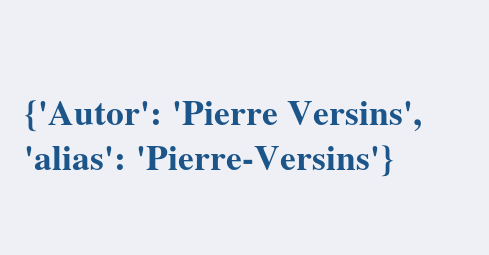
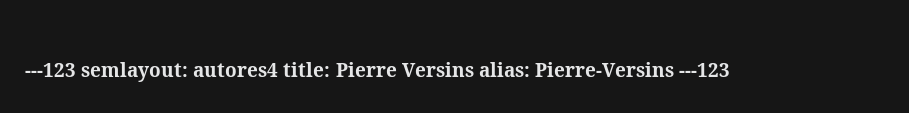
[24,100,423,132] [24,145,394,177] {'Autor': 'Pierre Versins', 'alias': 'Pierre-Versins'} -> [25,62,731,82] ---123 semlayout: autores4 title: Pierre Versins alias: Pierre-Versins ---123

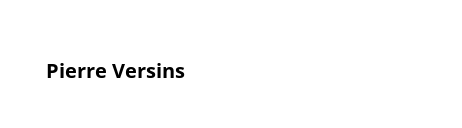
[25,62,731,82] ---123 semlayout: autores4 title: Pierre Versins alias: Pierre-Versins ---123 -> [46,63,186,78] Pierre Versins

